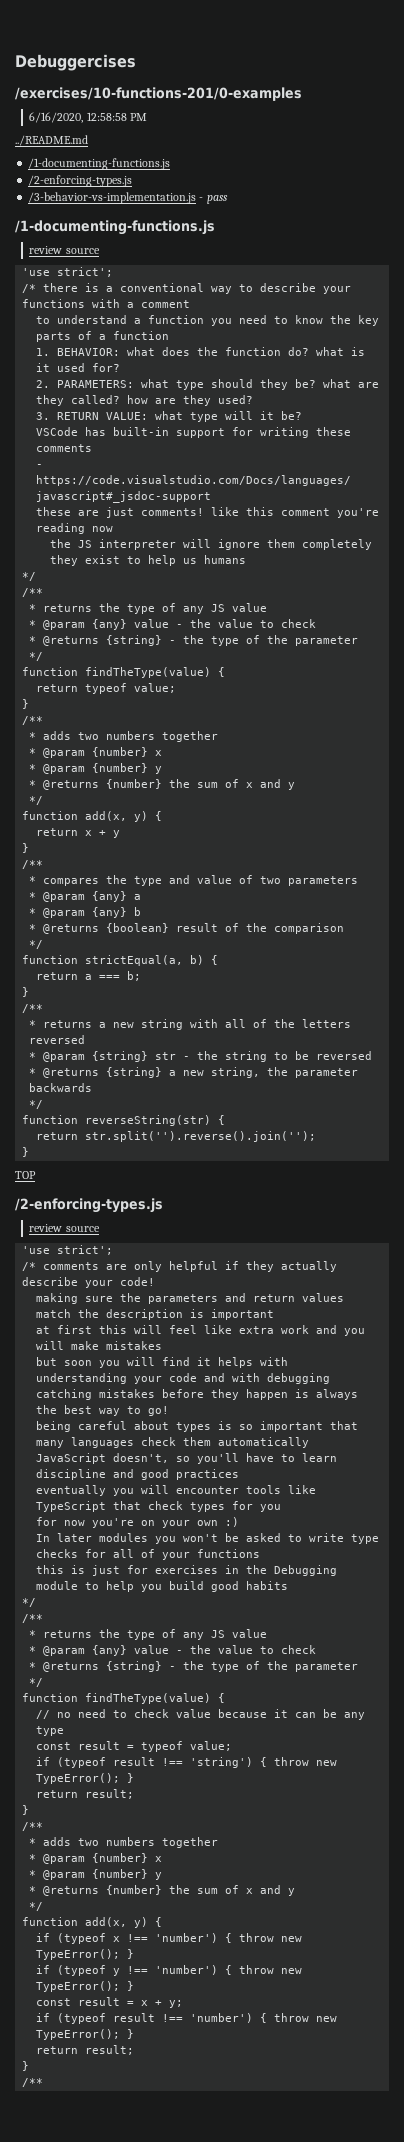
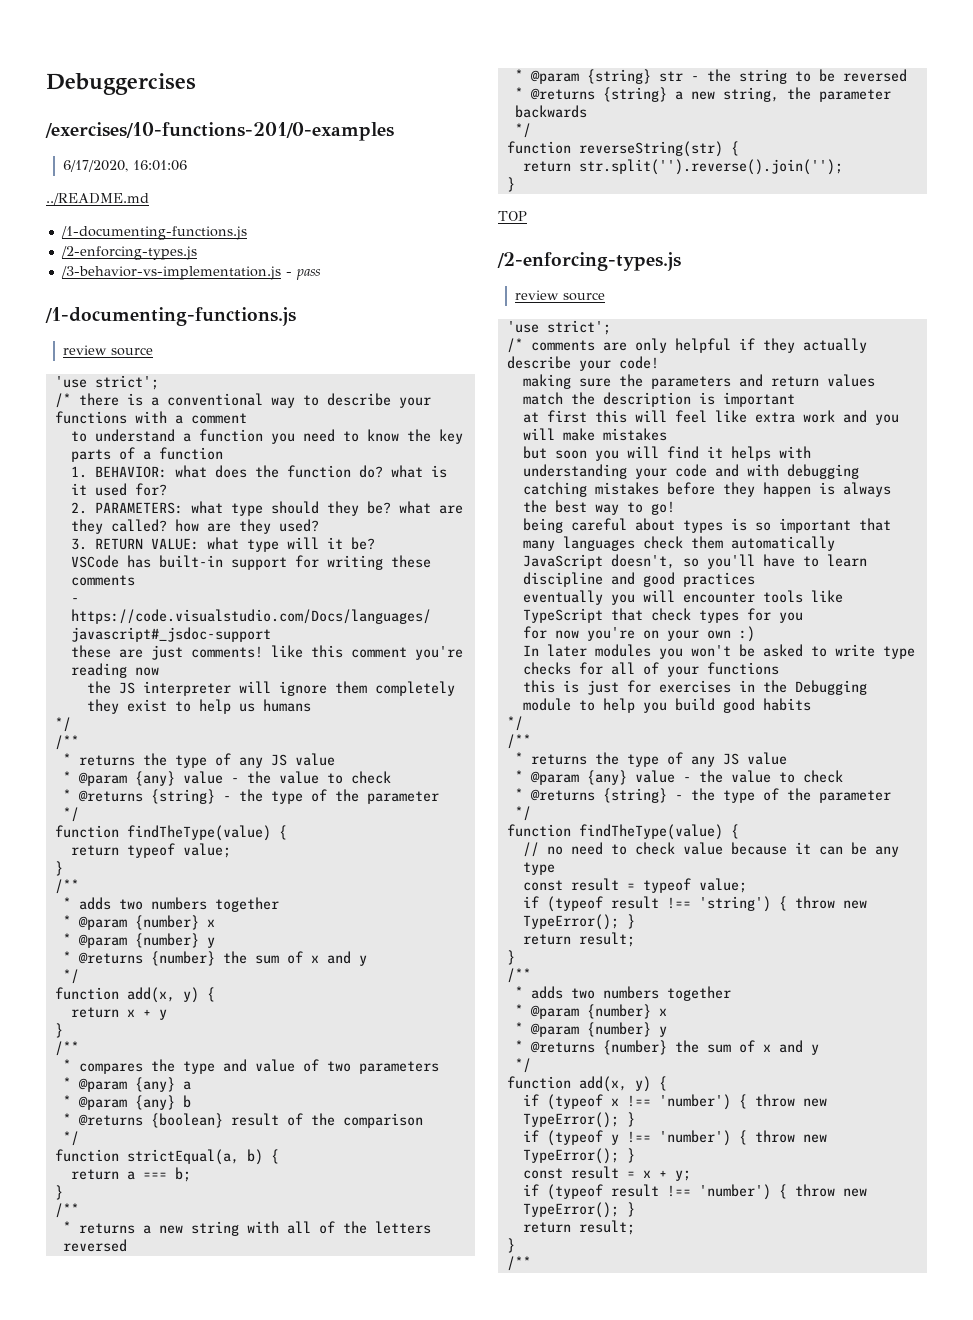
[29,112,147,123] 6/16/2020, 12:58:58 PM -> [62,160,187,172] 6/17/2020, 16:01:06

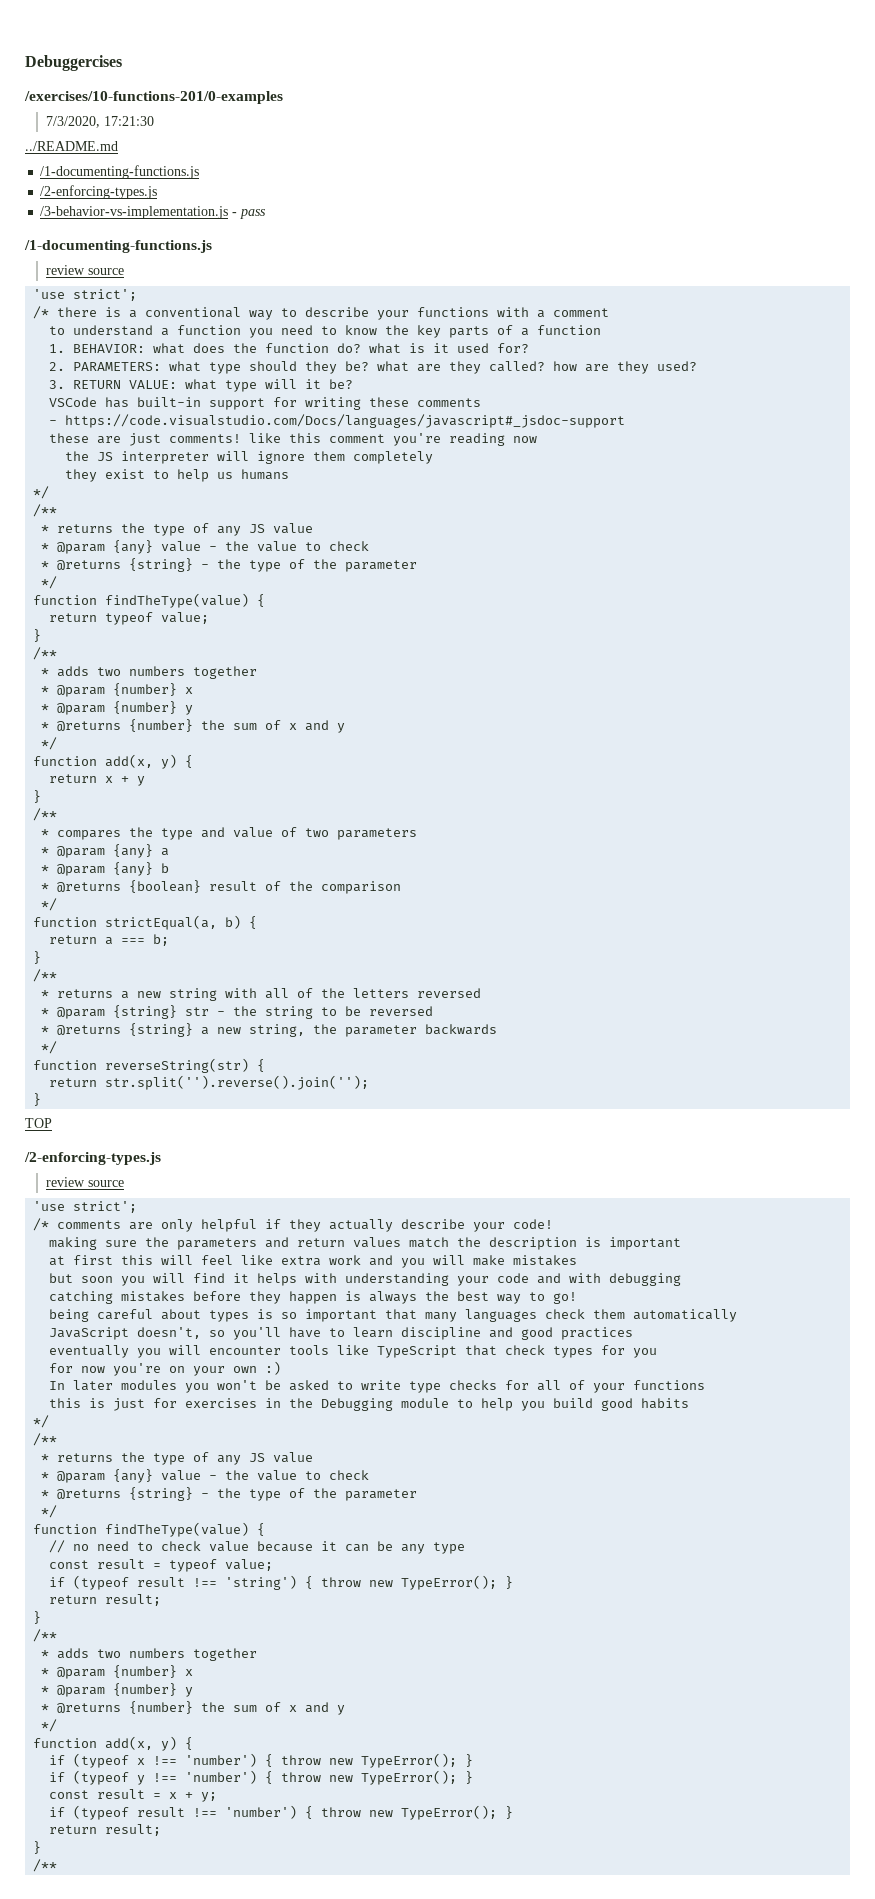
[62,160,187,172] 6/17/2020, 16:01:06 -> [45,116,154,128] 7/3/2020, 17:21:30

